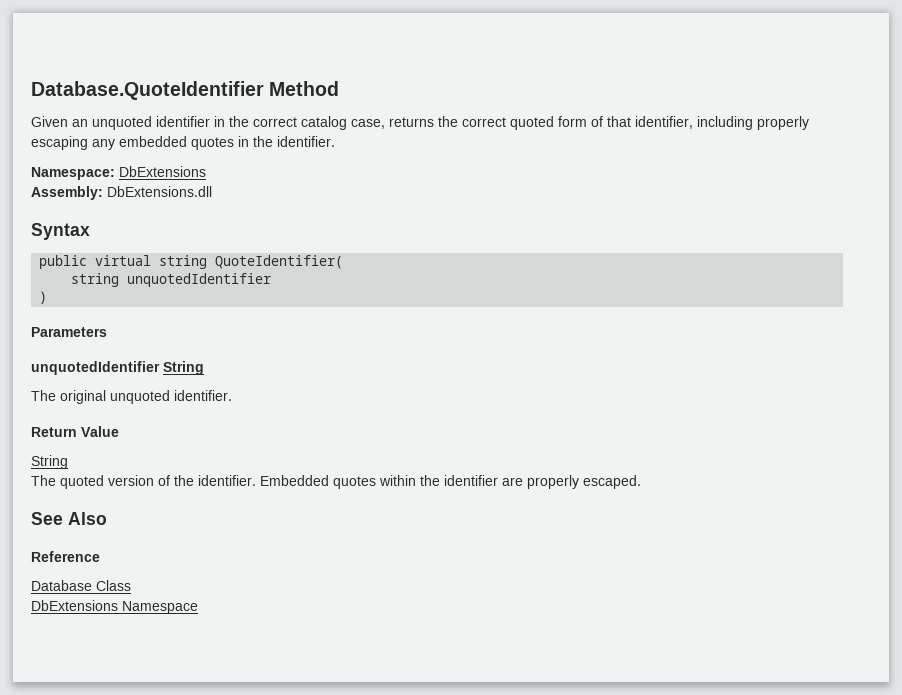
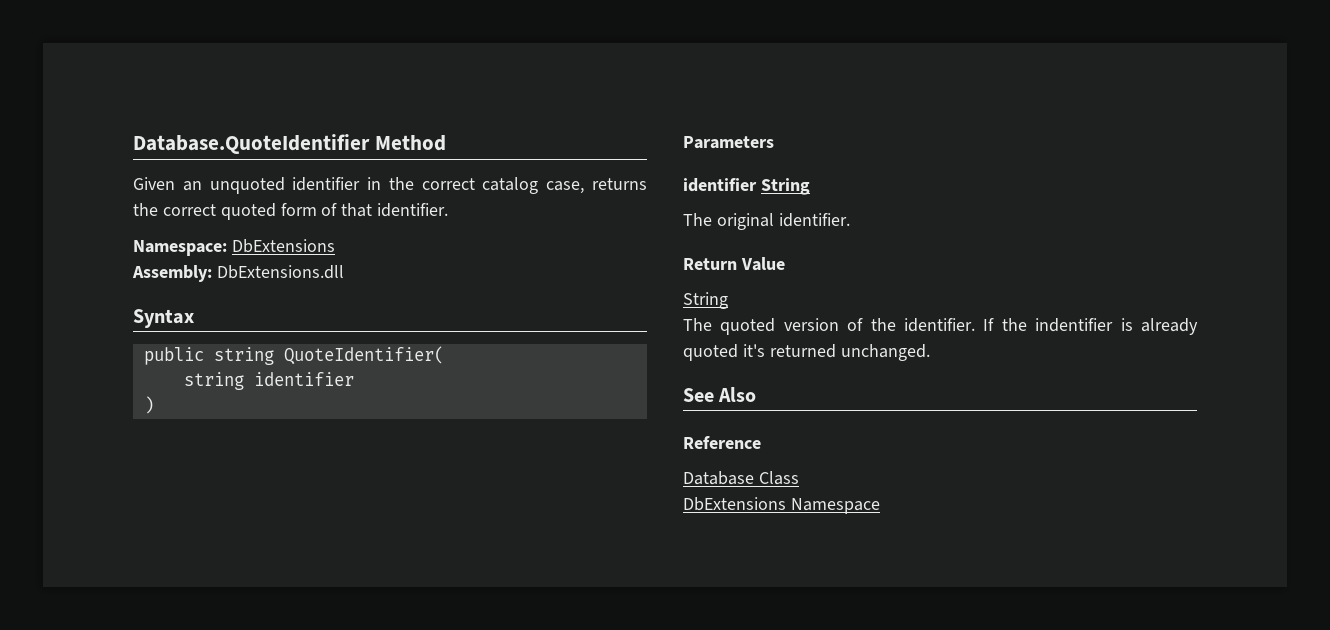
[635,116,809,130] [31,136,273,150] identifier, including properly escaping any embedded quotes in the -> (373, 210) none
[95,255,152,266] virtual -> (204, 356) none
[127,273,272,287] unquotedIdentifier -> [253,372,354,386] identifier
[31,361,160,375] unquotedIdentifier -> [683,178,757,192] identifier
[110,390,170,404] unquoted -> (774, 221) none
[260,475,641,489] Embedded quotes within the identifier are properly escaped. -> [983,318,1198,335] [683,344,930,361] If the indentifier is already quoted it's returned unchanged.

